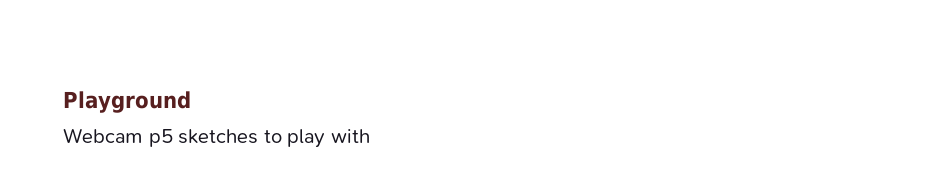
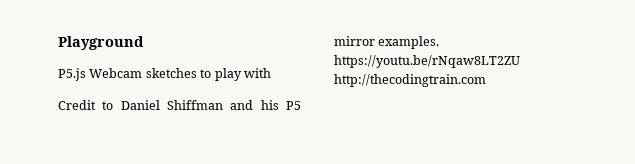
[63,128,173,147] Webcam p5 -> [58,68,143,81] P5.js Webcam
(370, 136) none -> [58,100,301,110] [334,36,440,49] [334,55,520,68] [334,74,486,87] // Credit to Daniel Shiffman and his P5 mirror examples. https://youtu.be/rNqaw8LT2ZU http://thecodingtrain.com

